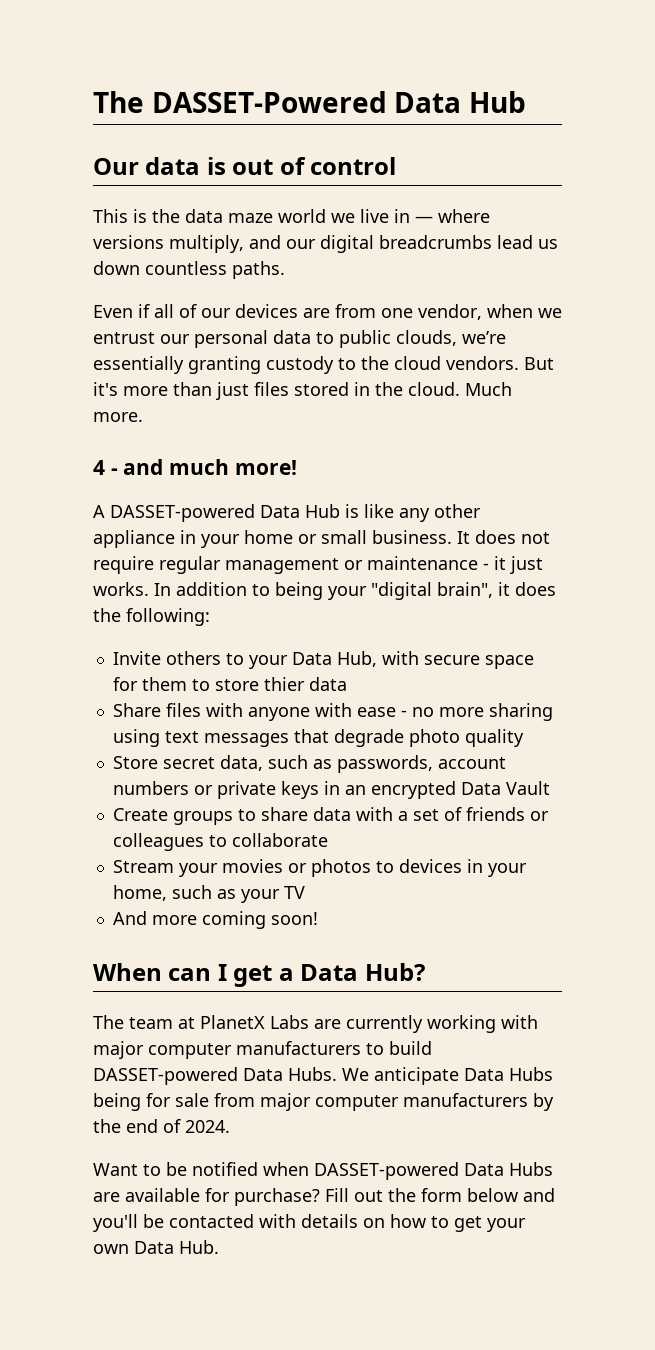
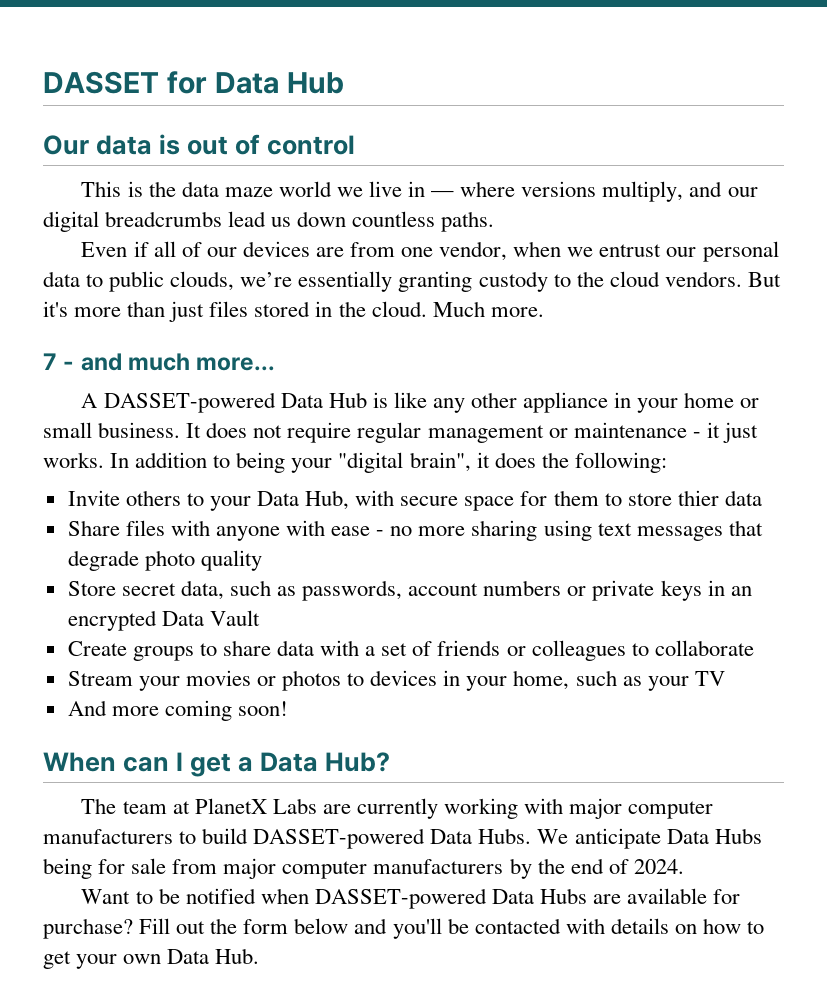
[93,91,387,113] The DASSET-Powered -> [43,71,207,94] DASSET for
[93,460,105,475] 4 -> [43,353,57,370] 7
[234,460,297,475] more! -> [196,357,276,371] more...

